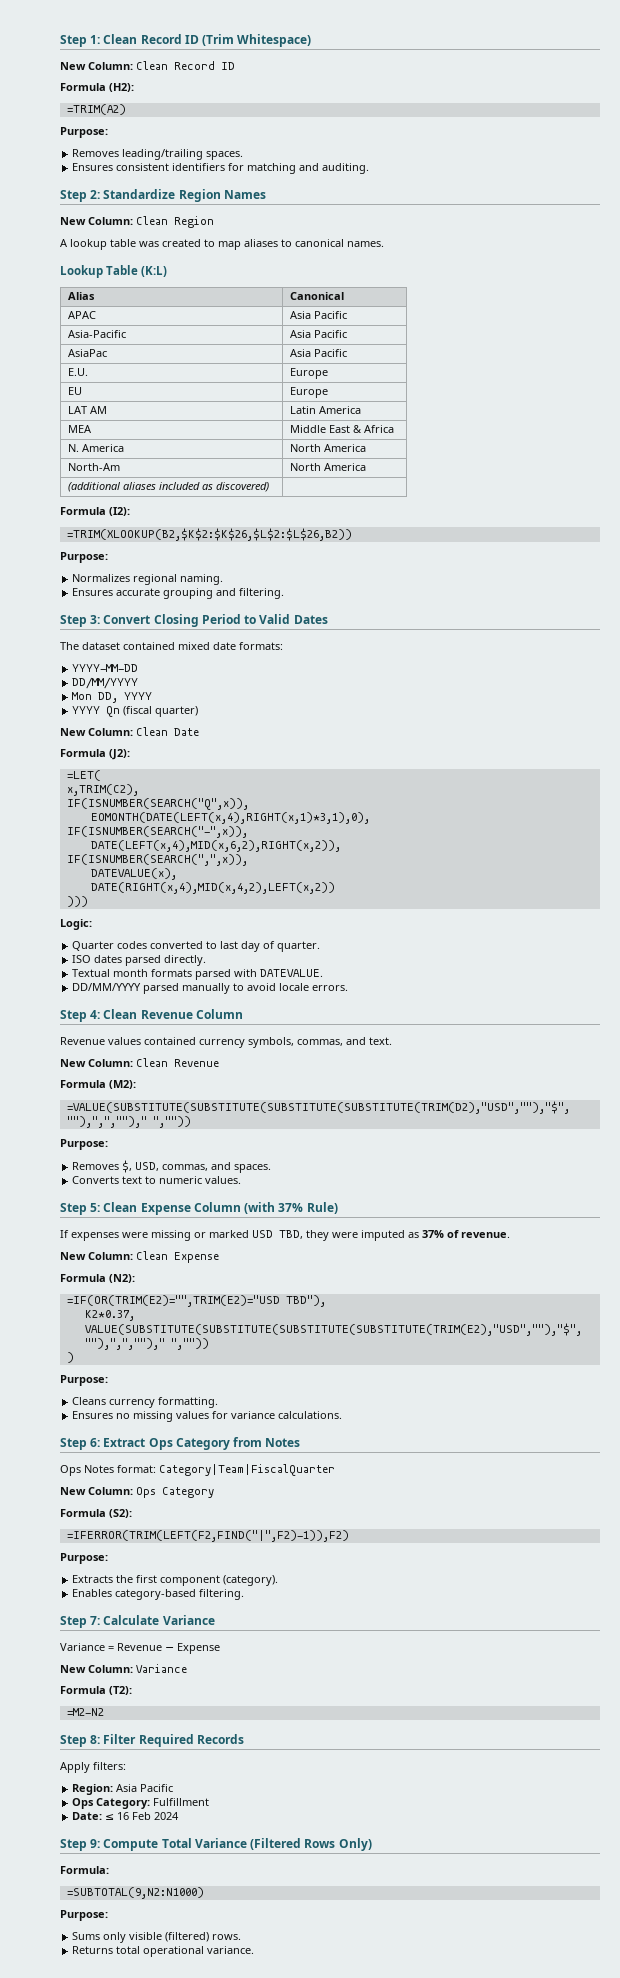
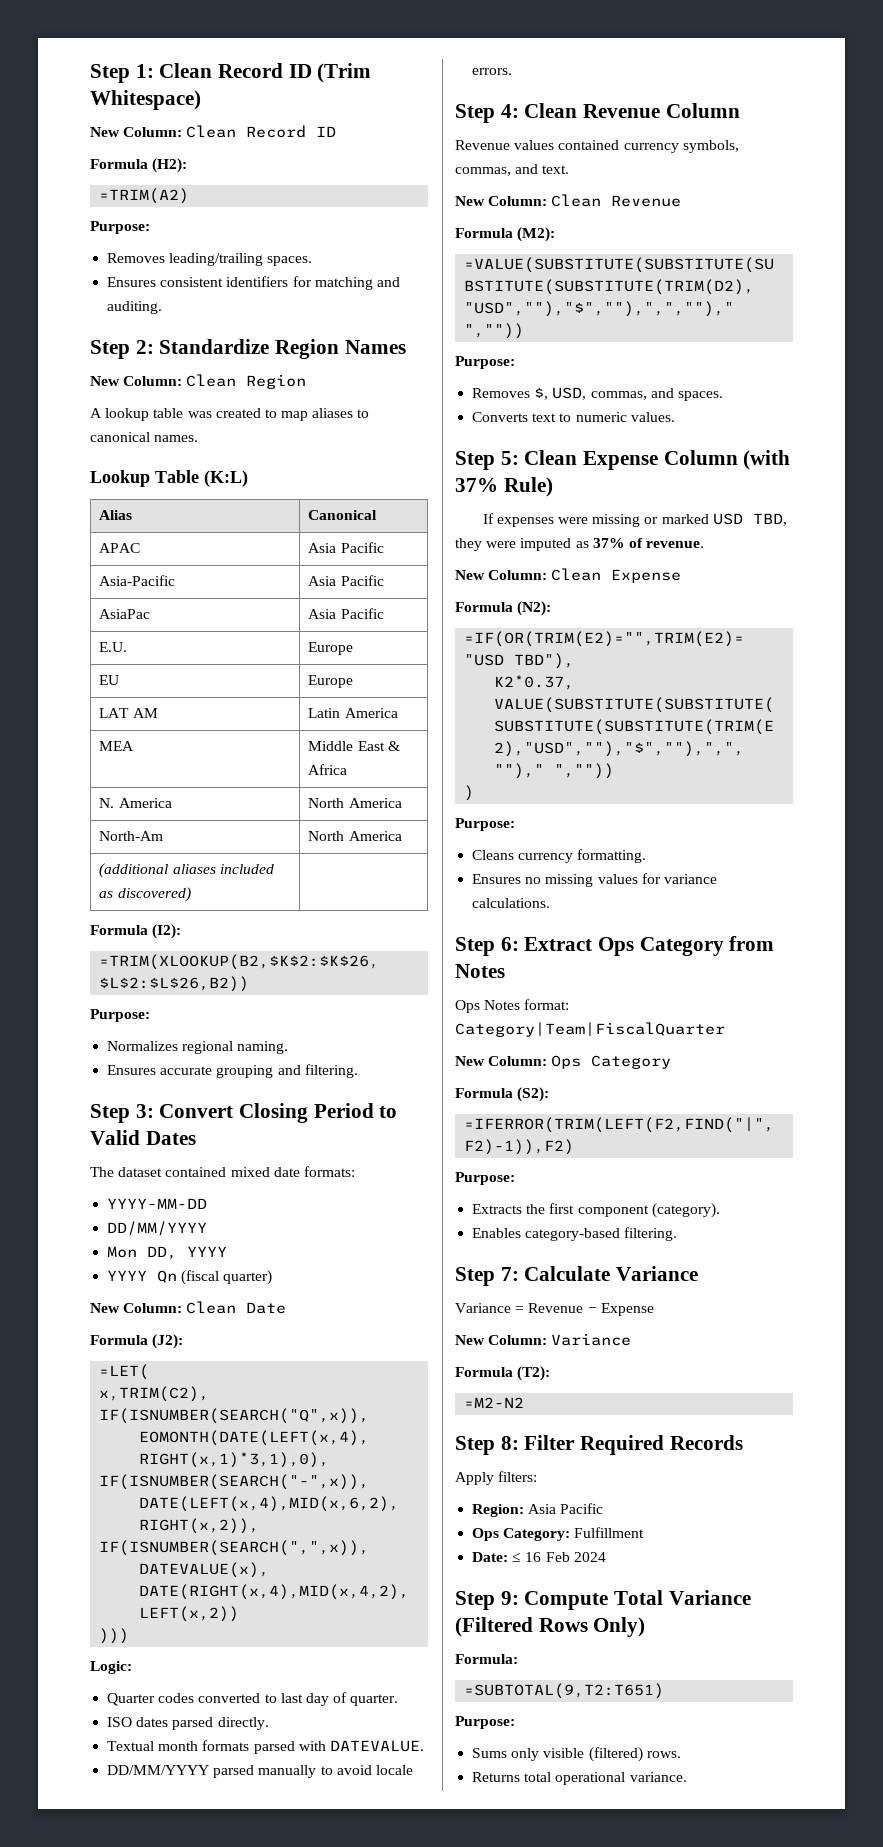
[66,1887,204,1899] =SUBTOTAL(9,N2:N1000) -> [464,1683,665,1699] =SUBTOTAL(9,T2:T651)

